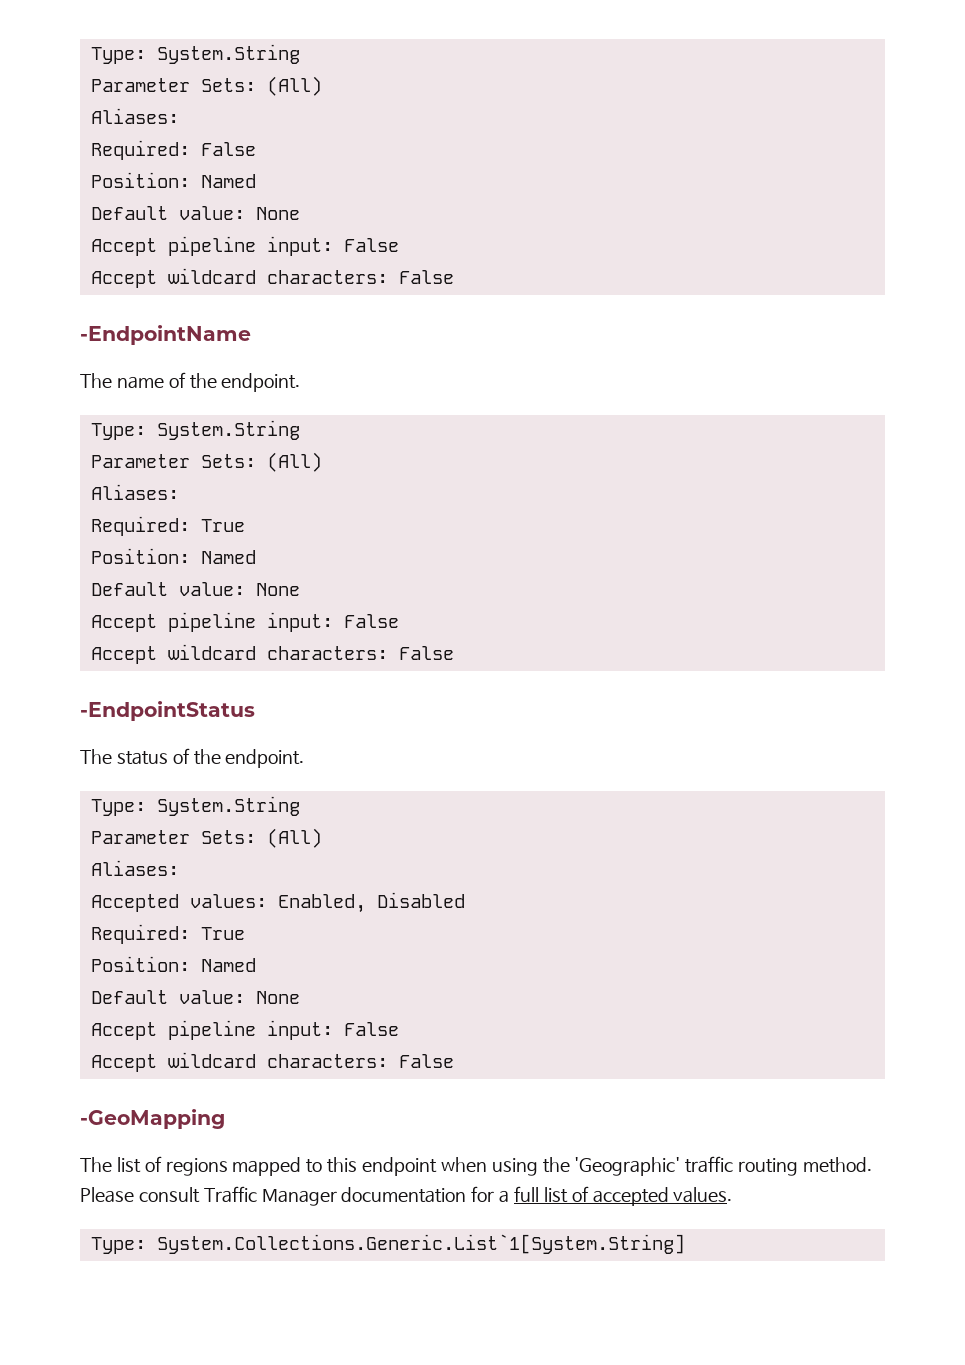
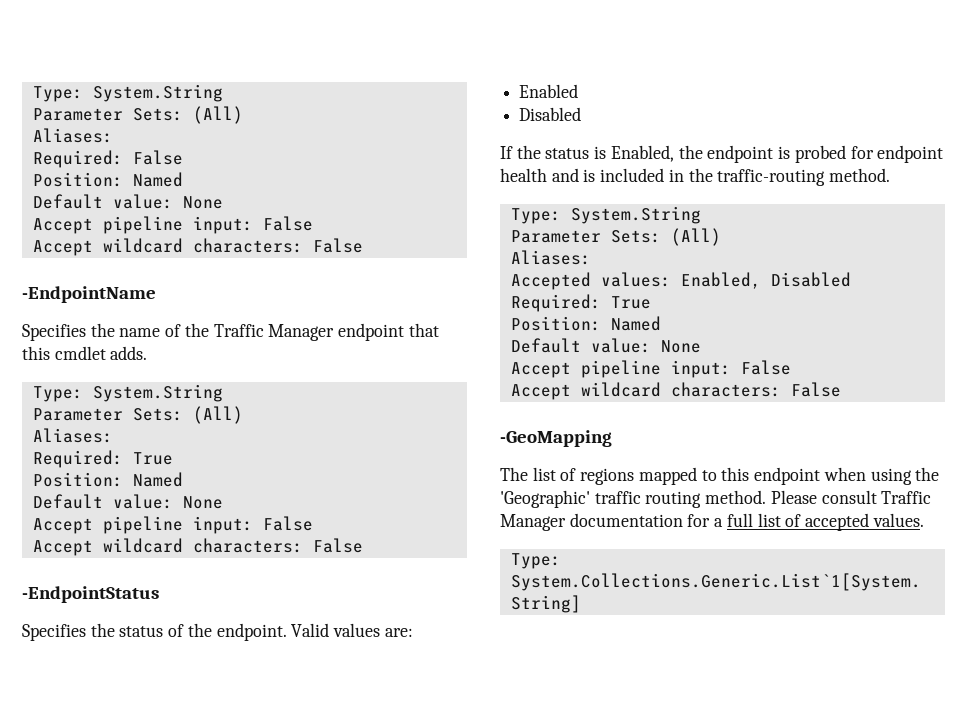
[80,373,112,388] The -> [22,323,115,341] Specifies the
[221,373,301,392] endpoint. -> [213,323,439,341] [22,346,148,360] Traffic Manager endpoint that this cmdlet adds.
[80,749,112,764] The -> [22,623,115,641] Specifies the
(305, 758) none -> [291,623,413,637] [519,84,579,98] [519,107,582,121] [500,145,944,163] [500,168,891,186] Valid values are: // Enabled // Disabled // If the status is Enabled, the endpoint is probed for endpoint health and is included in the traffic-routing method.

